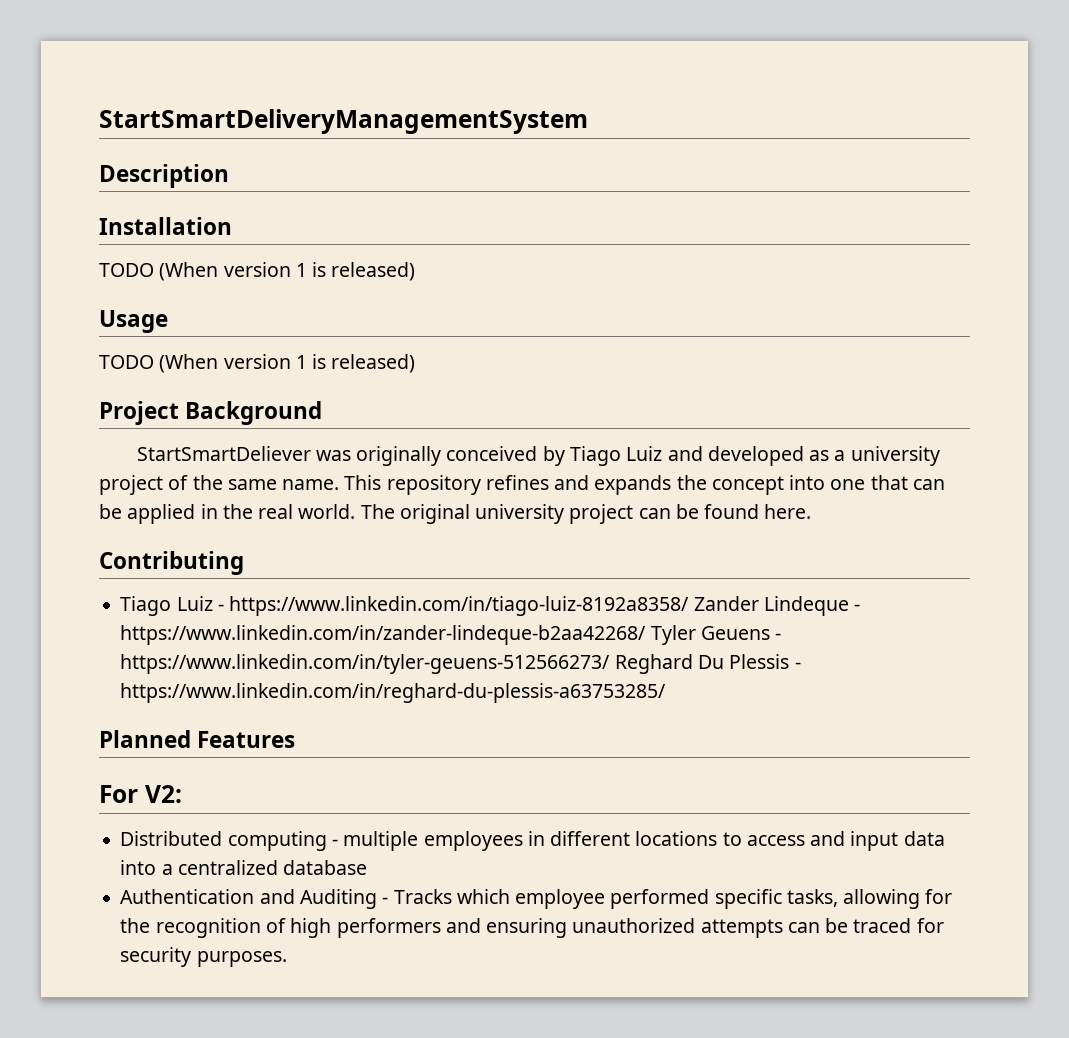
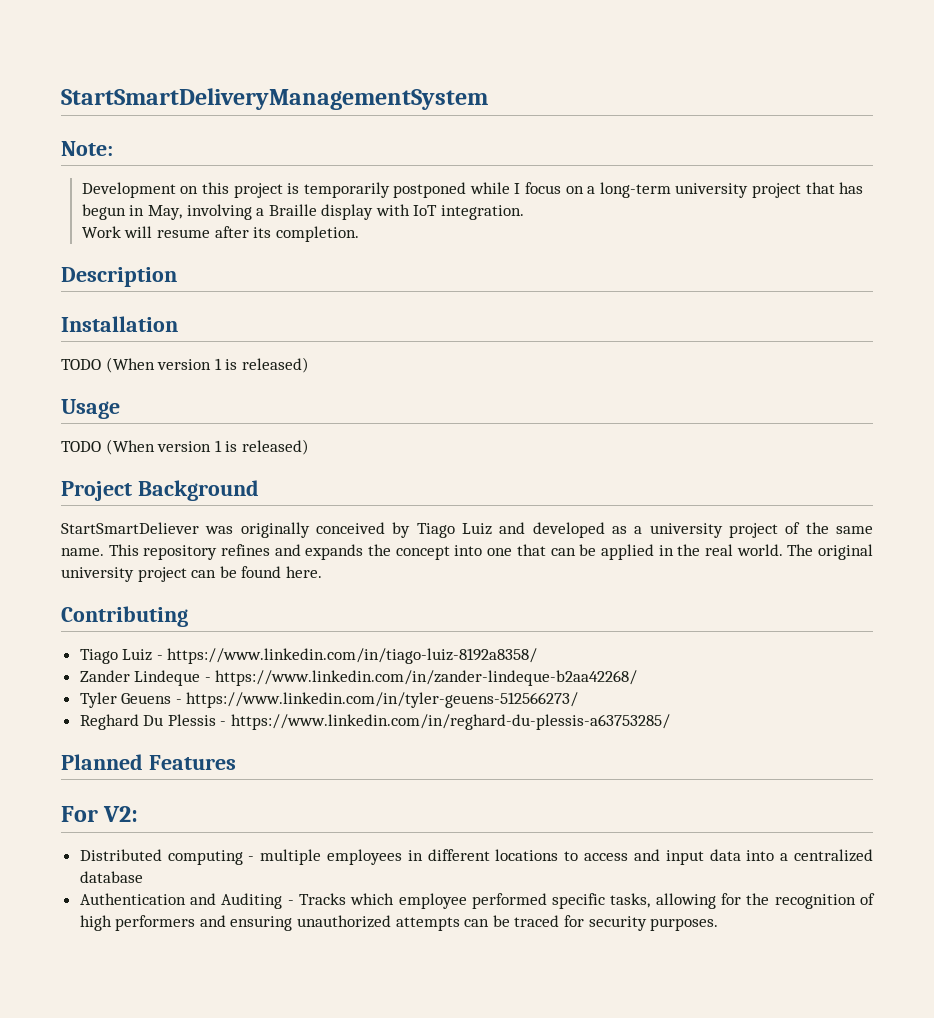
(588, 121) none -> [61,141,113,156] [81,182,864,198] [81,204,525,220] [81,226,359,242] // Note: // Development on this project is temporarily postponed while I focus on a long-term university project that has begun in May, involving a Braille display with IoT integration. // Work will resume after its completion.
(690, 606) none -> (538, 656) //
(647, 635) none -> (638, 678) //
(611, 664) none -> (579, 700) //

